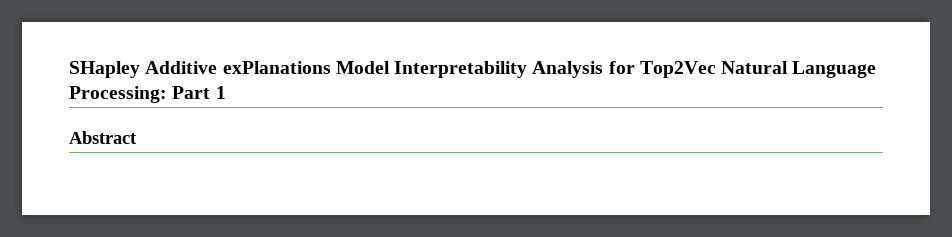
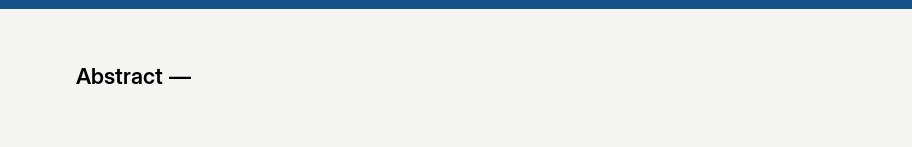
[69,61,877,78] [69,86,226,103] [69,131,137,144] SHapley Additive exPlanations Model Interpretability Analysis for Top2Vec Natural Language Processing: Part 1 // Abstract -> [76,68,191,85] Abstract —

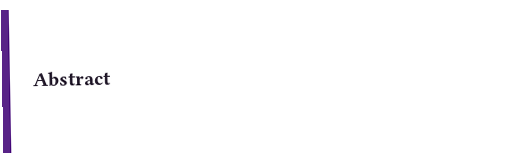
[168,76,191,84] — -> (111, 79) none

